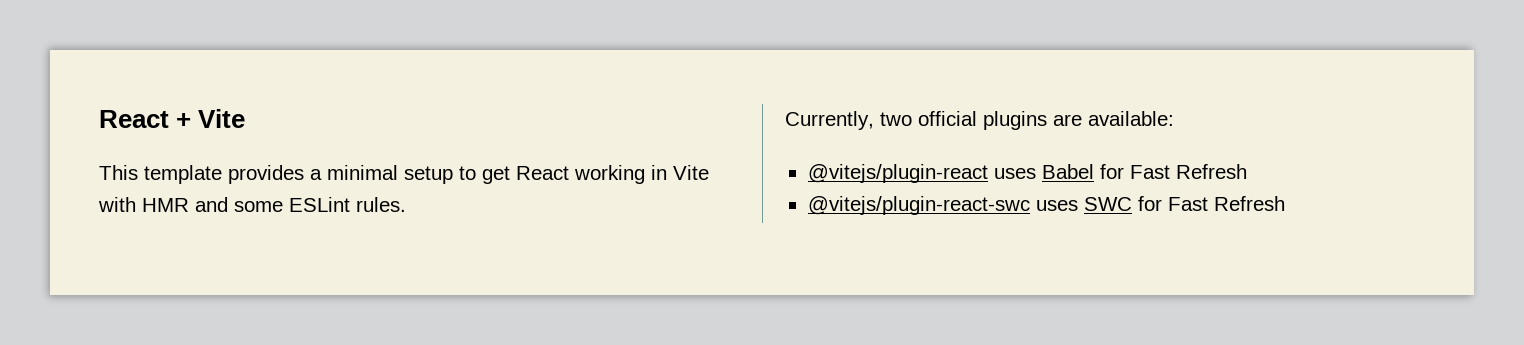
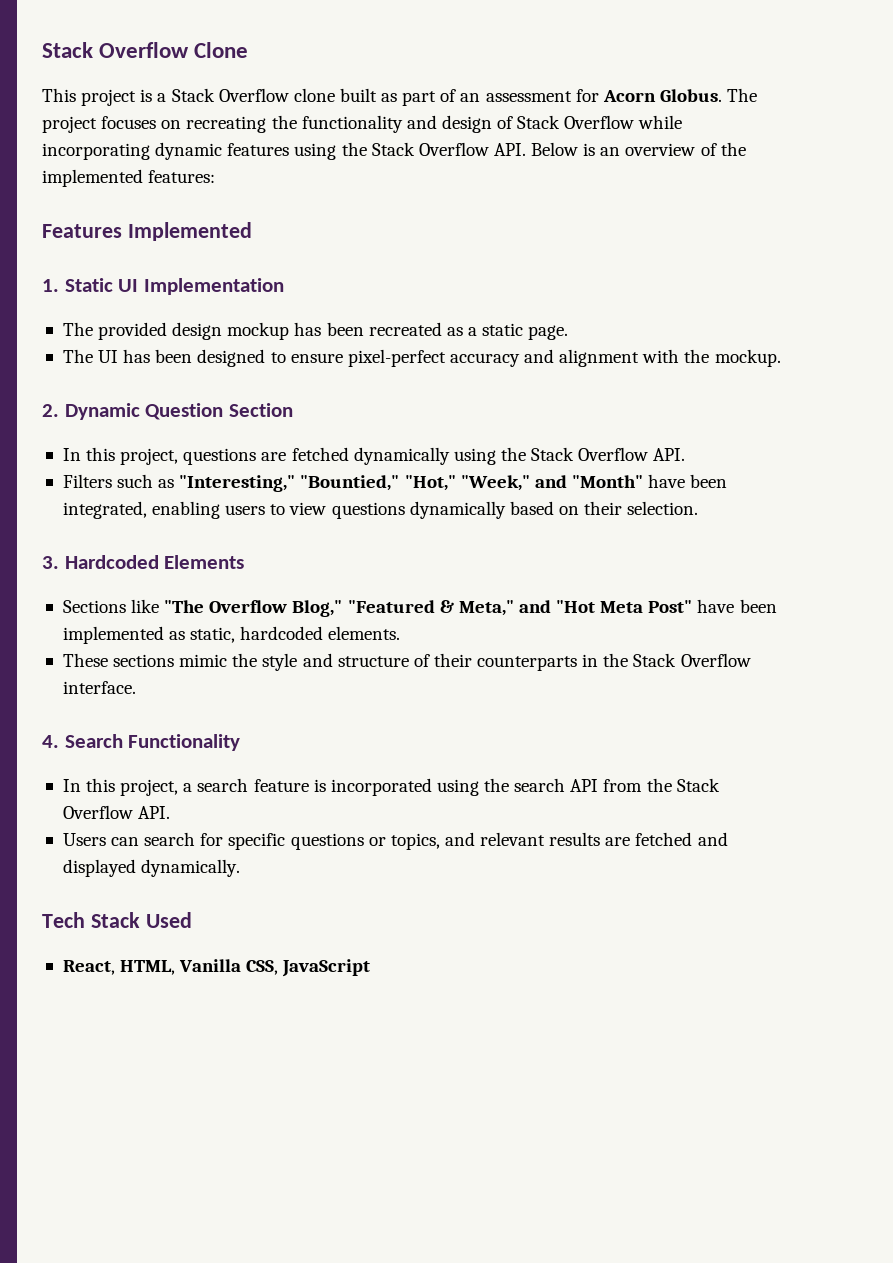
[99,109,246,128] [99,165,709,184] [98,197,406,212] [785,111,1174,130] [807,164,1247,183] [807,196,1285,215] React + Vite // This template provides a minimal setup to get React working in Vite with HMR and some ESLint rules. // Currently, two official plugins are available: // @vitejs/plugin-react uses Babel for Fast Refresh // @vitejs/plugin-react-swc uses SWC for Fast Refresh -> [42,42,249,58] [42,88,758,106] [42,115,683,133] [42,142,746,160] [42,169,216,187] [42,222,252,241] [42,278,285,295] [62,322,569,340] [62,349,781,367] [42,403,294,420] [62,447,686,465] [62,474,728,492] [62,501,699,519] [42,555,245,569] [62,599,777,617] [62,626,401,644] [62,653,751,671] [62,681,136,694] [42,734,241,751] [62,778,720,796] [62,805,171,819] [62,832,728,850] [62,859,241,877] [42,912,192,928] [62,959,371,977] Stack Overflow Clone // This project is a Stack Overflow clone built as part of an assessment for Acorn Globus. The project focuses on recreating the functionality and design of Stack Overflow while incorporating dynamic features using the Stack Overflow API. Below is an overview of the implemented features: // Features Implemented // 1. Static UI Implementation // The provided design mockup has been recreated as a static page. // The UI has been designed to ensure pixel-perfect accuracy and alignment with the mockup. // 2. Dynamic Question Section // In this project, questions are fetched dynamically using the Stack Overflow API. // Filters such as "Interesting," "Bountied," "Hot," "Week," and "Month" have been integrated, enabling users to view questions dynamically based on their selection. // 3. Hardcoded Elements // Sections like "The Overflow Blog," "Featured & Meta," and "Hot Meta Post" have been implemented as static, hardcoded elements. // These sections mimic the style and structure of their counterparts in the Stack Overflow interface. // 4. Search Functionality // In this project, a search feature is incorporated using the search API from the Stack Overflow API. // Users can search for specific questions or topics, and relevant results are fetched and displayed dynamically. // Tech Stack Used // React, HTML, Vanilla CSS, JavaScript

